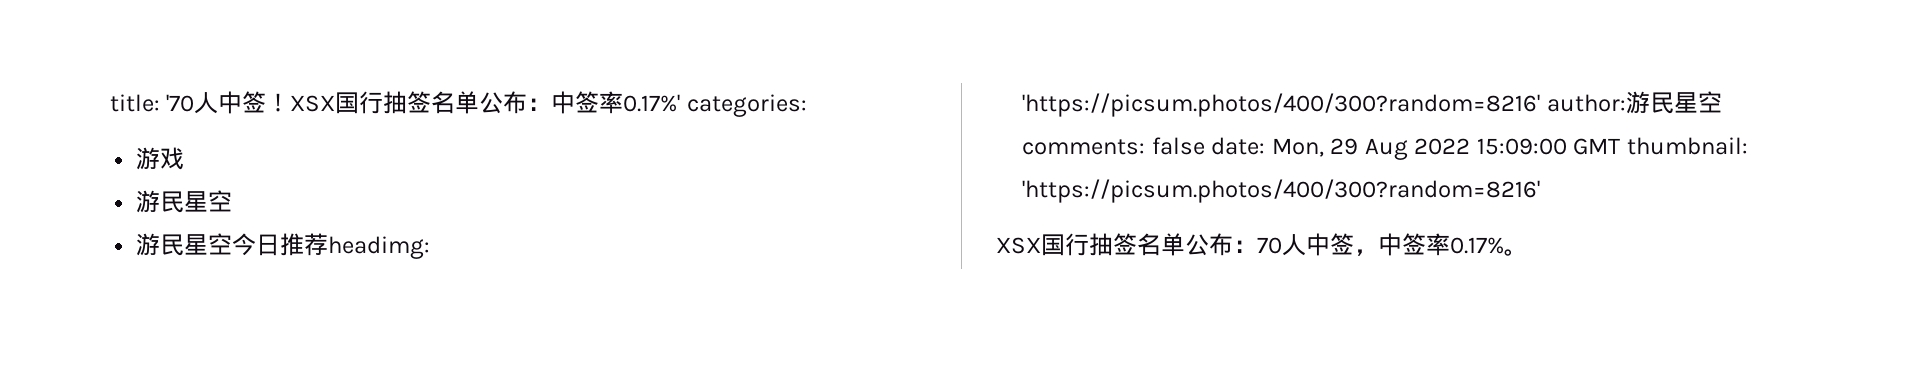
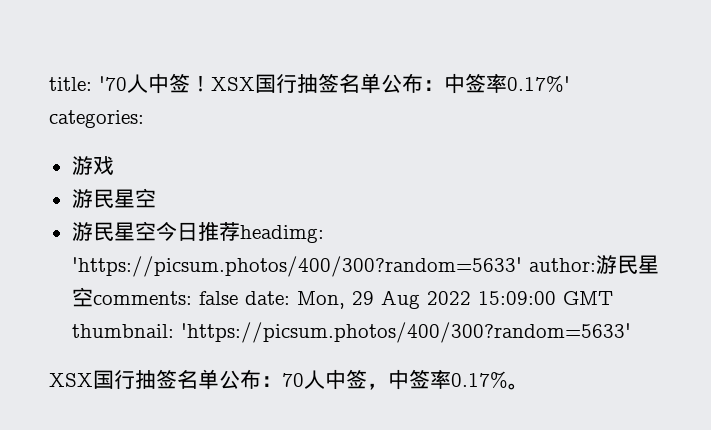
[1022,93,1541,117] 'https://picsum.photos/400/300?random=8216' -> [71,256,522,277] 'https://picsum.photos/400/300?random=5633'
[1022,179,1541,203] 'https://picsum.photos/400/300?random=8216' -> [180,322,631,343] 'https://picsum.photos/400/300?random=5633'

